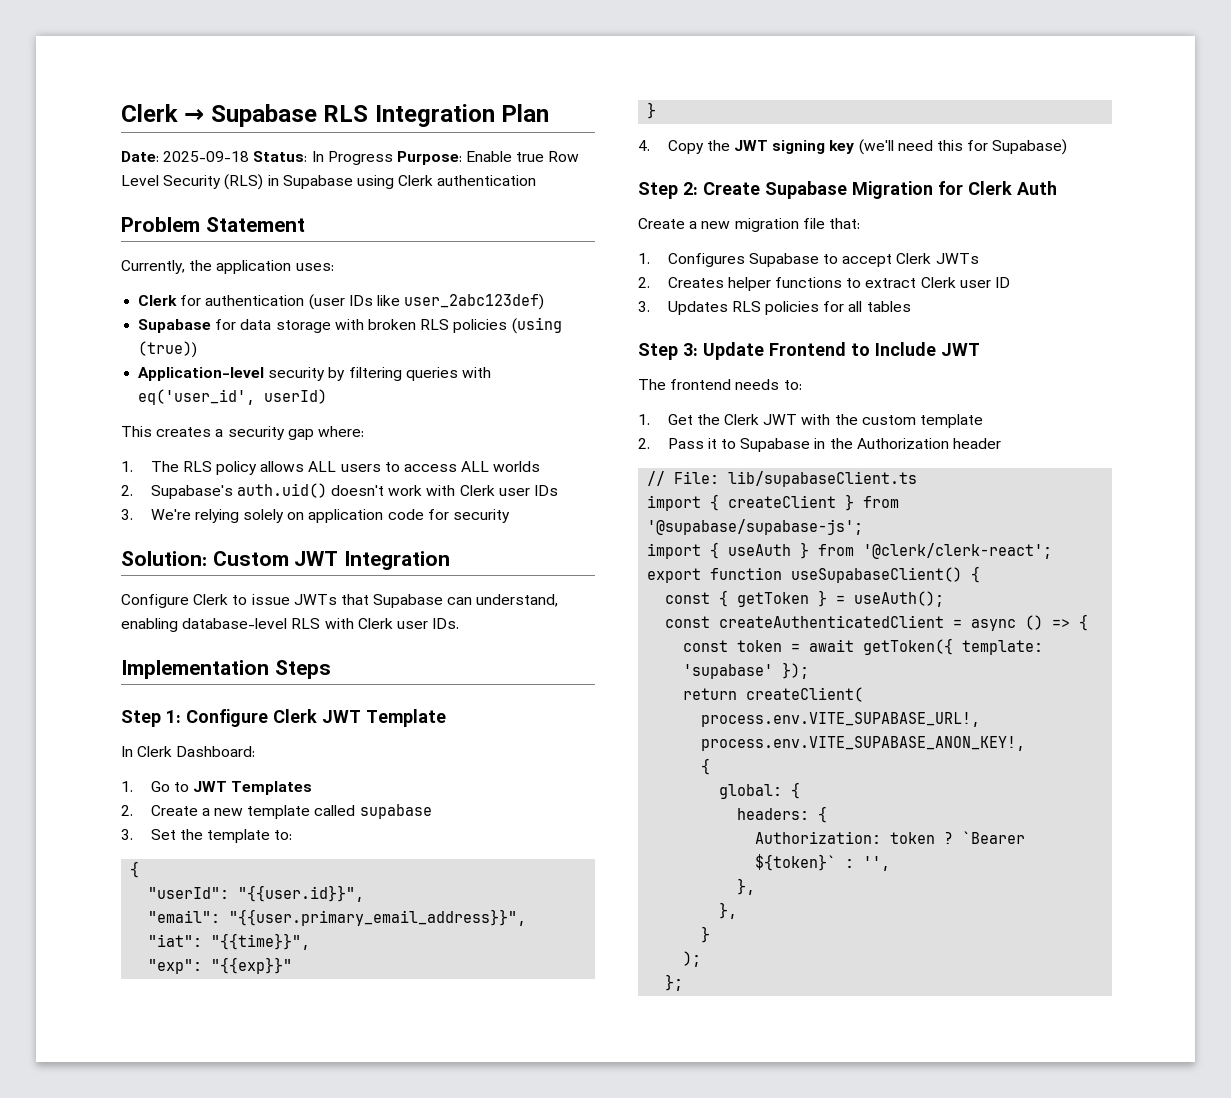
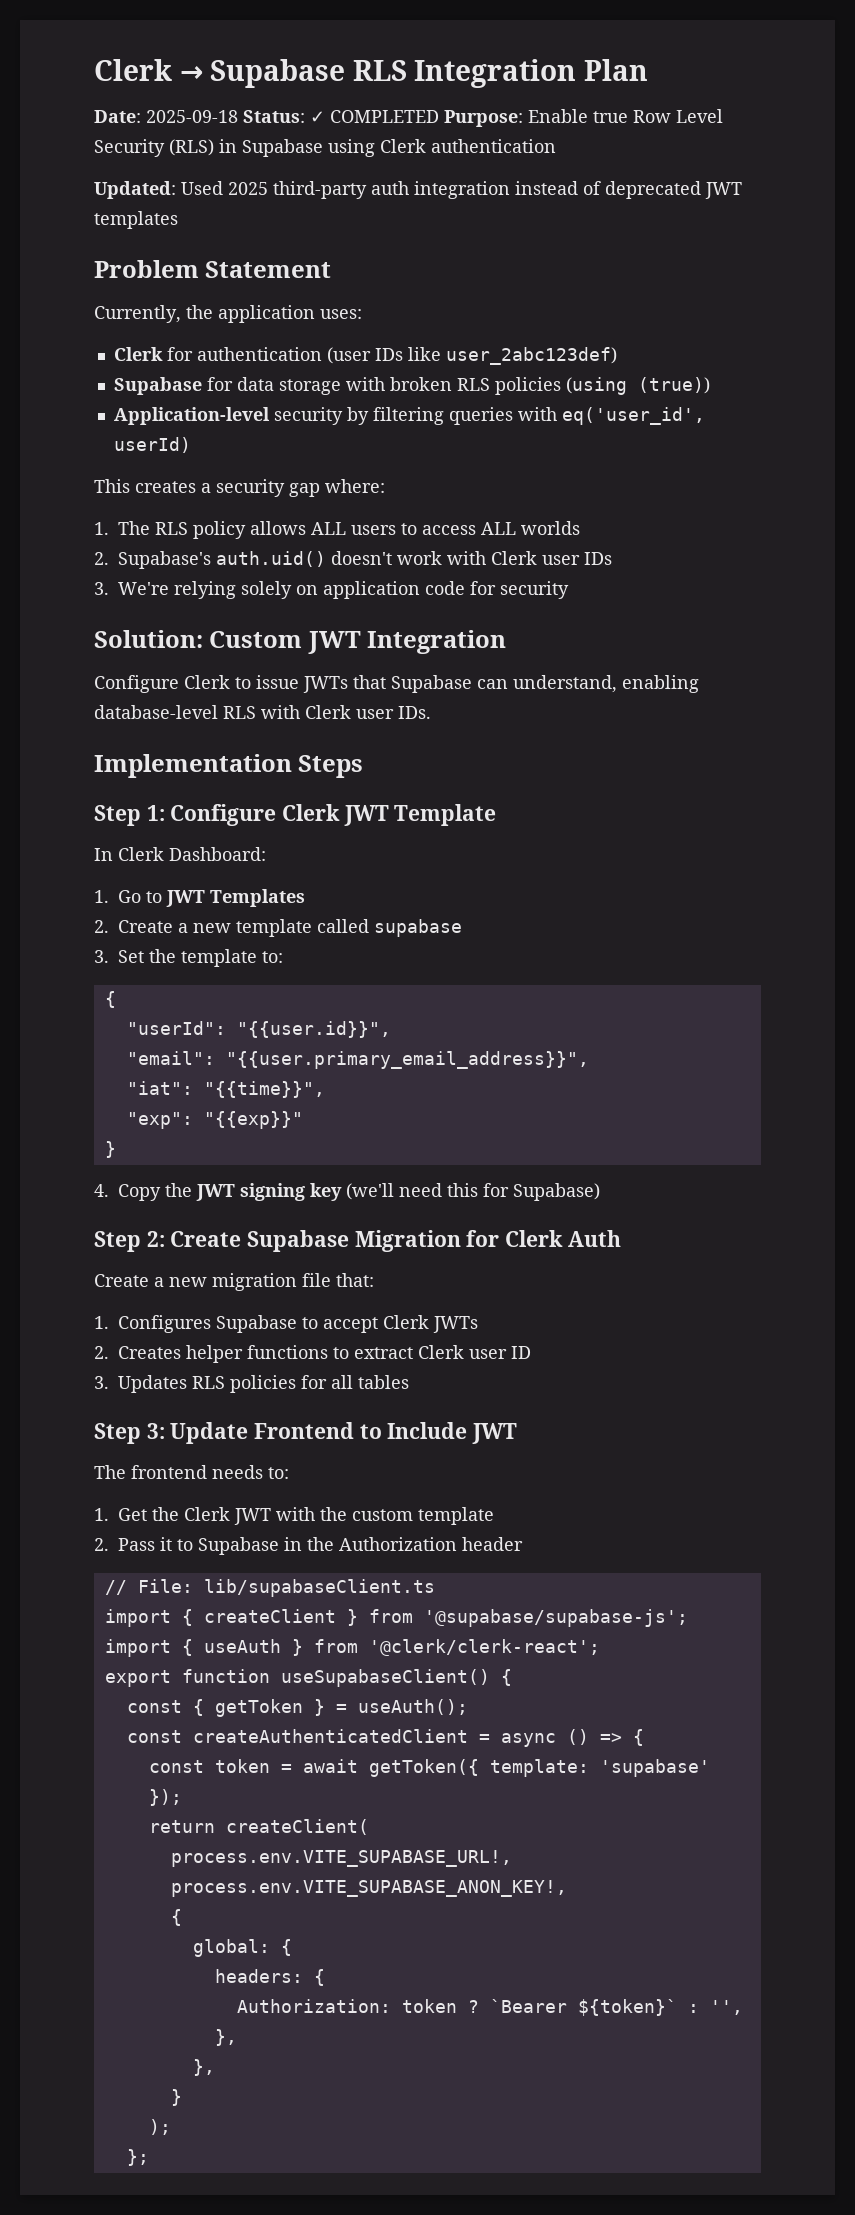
[311,151,393,165] In Progress -> [310,110,439,123] ✓ COMPLETED
(537, 180) none -> [94,181,742,199] [94,211,178,229] // Updated: Used 2025 third-party auth integration instead of deprecated JWT templates

